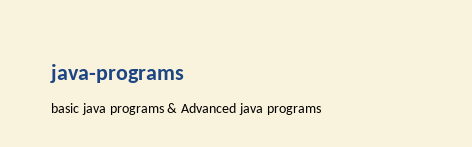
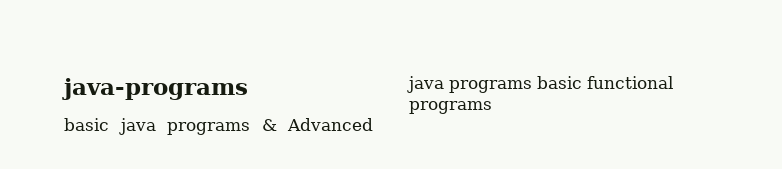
(321, 110) none -> [537,76,673,89] [409,101,492,114] basic functional programs

